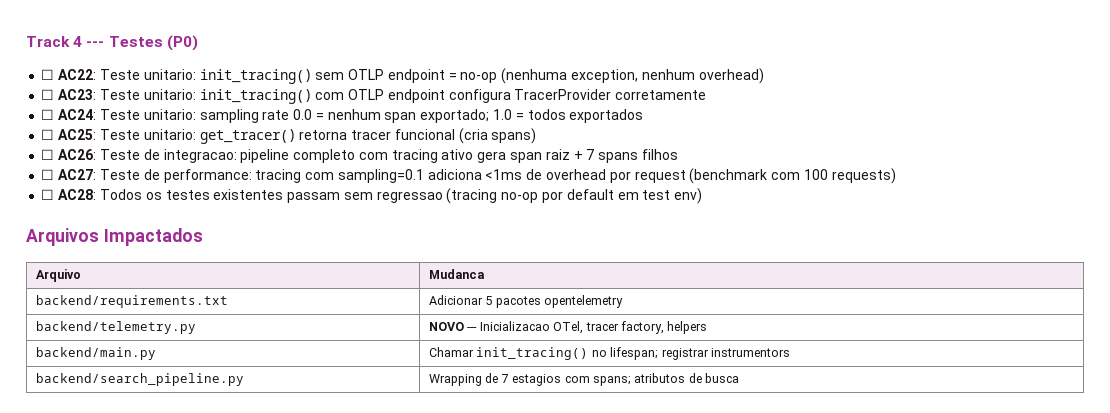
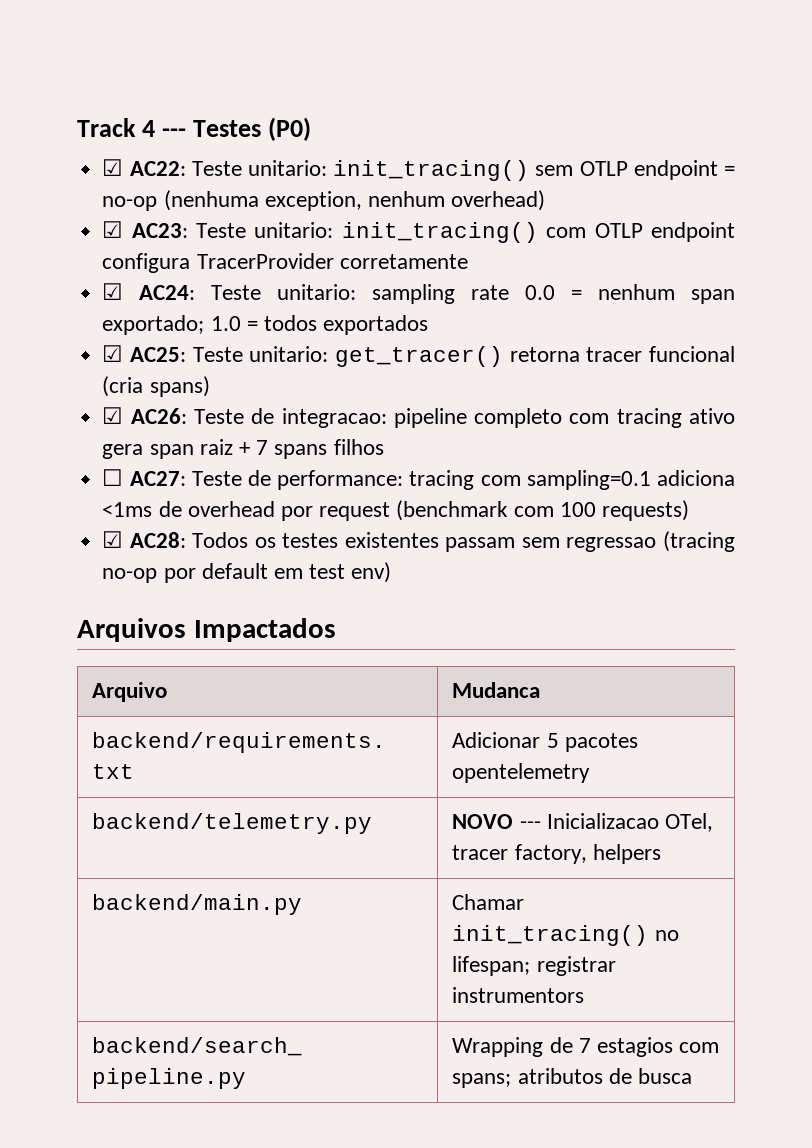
[41,69,55,80] ☐ -> [102,159,124,176] ☑
[41,89,55,100] ☐ -> [102,221,124,238] ☑
[41,109,55,120] ☐ -> [102,283,124,300] ☑
[41,129,55,140] ☐ -> [102,345,124,362] ☑
[41,149,55,160] ☐ -> [102,407,124,424] ☑
[41,189,55,200] ☐ -> [102,531,124,548] ☑

